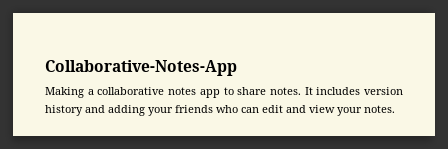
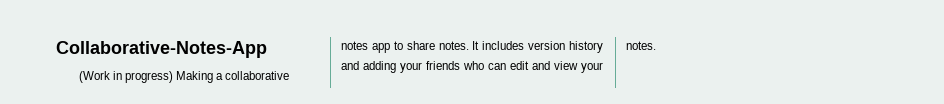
(237, 68) none -> [78,71,173,83] (Work in progress)

